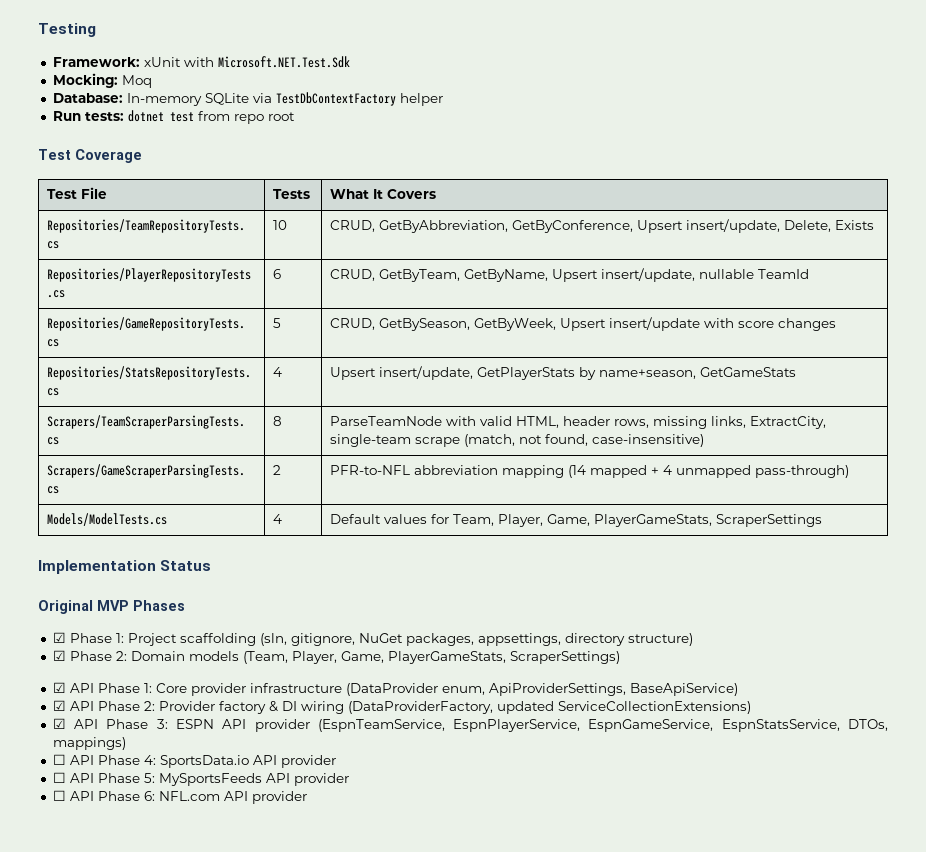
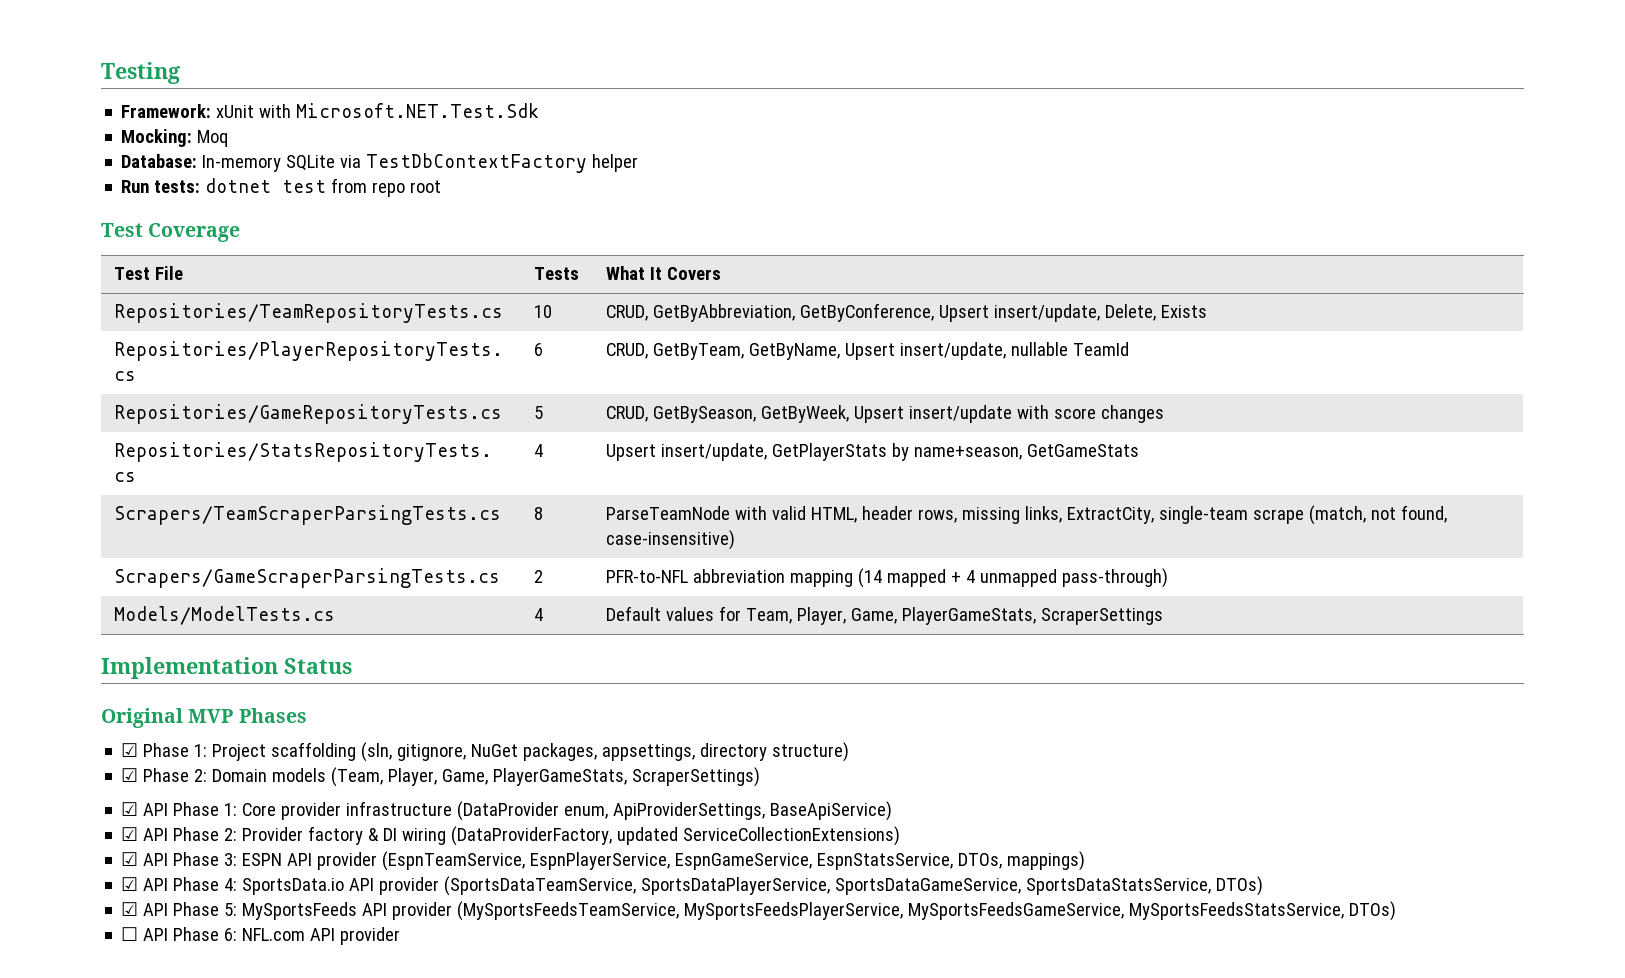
[52,754,66,765] ☐ -> [121,877,139,891] ☑
[52,772,66,783] // ☐ -> [444,876,1264,896] [121,902,139,916] (SportsDataTeamService, SportsDataPlayerService, SportsDataGameService, SportsDataStatsService, DTOs) // ☑
(349, 779) none -> [457,901,1397,921] (MySportsFeedsTeamService, MySportsFeedsPlayerService, MySportsFeedsGameService, MySportsFeedsStatsService, DTOs)

